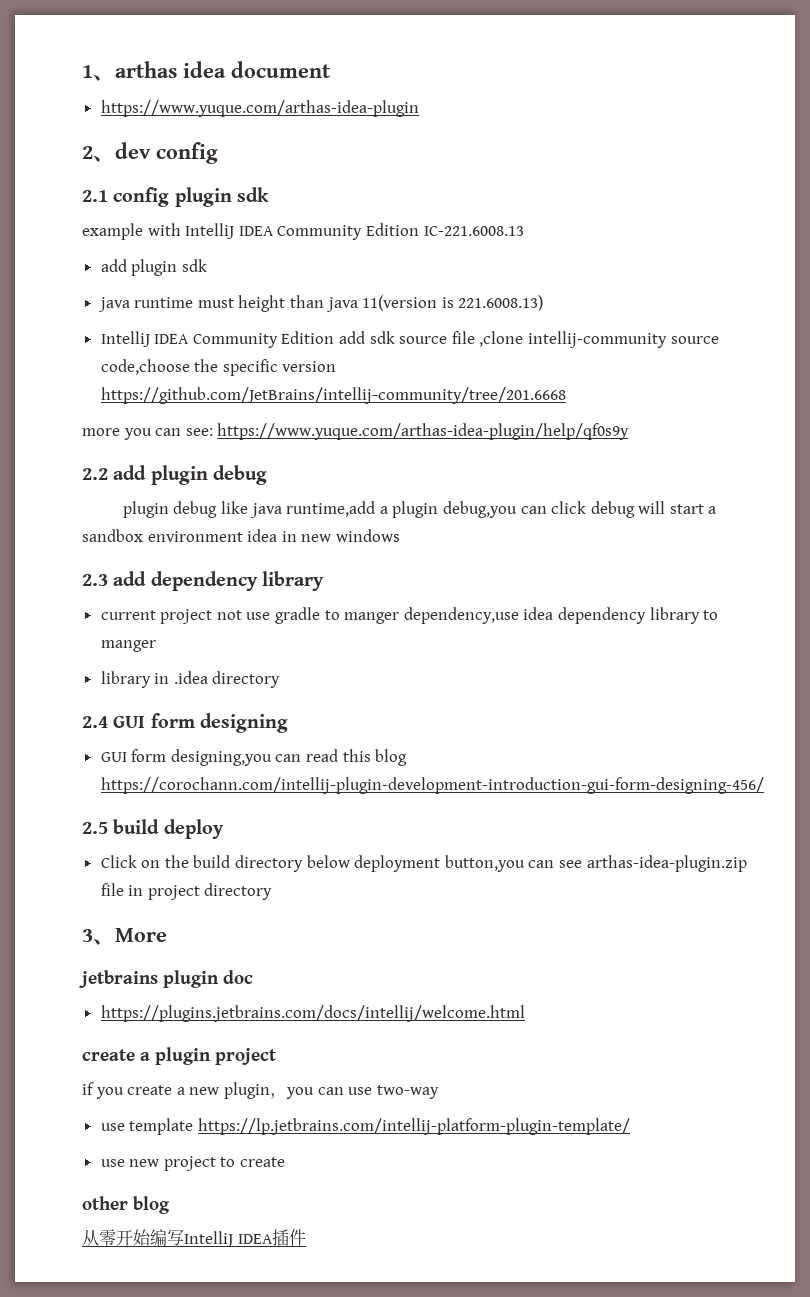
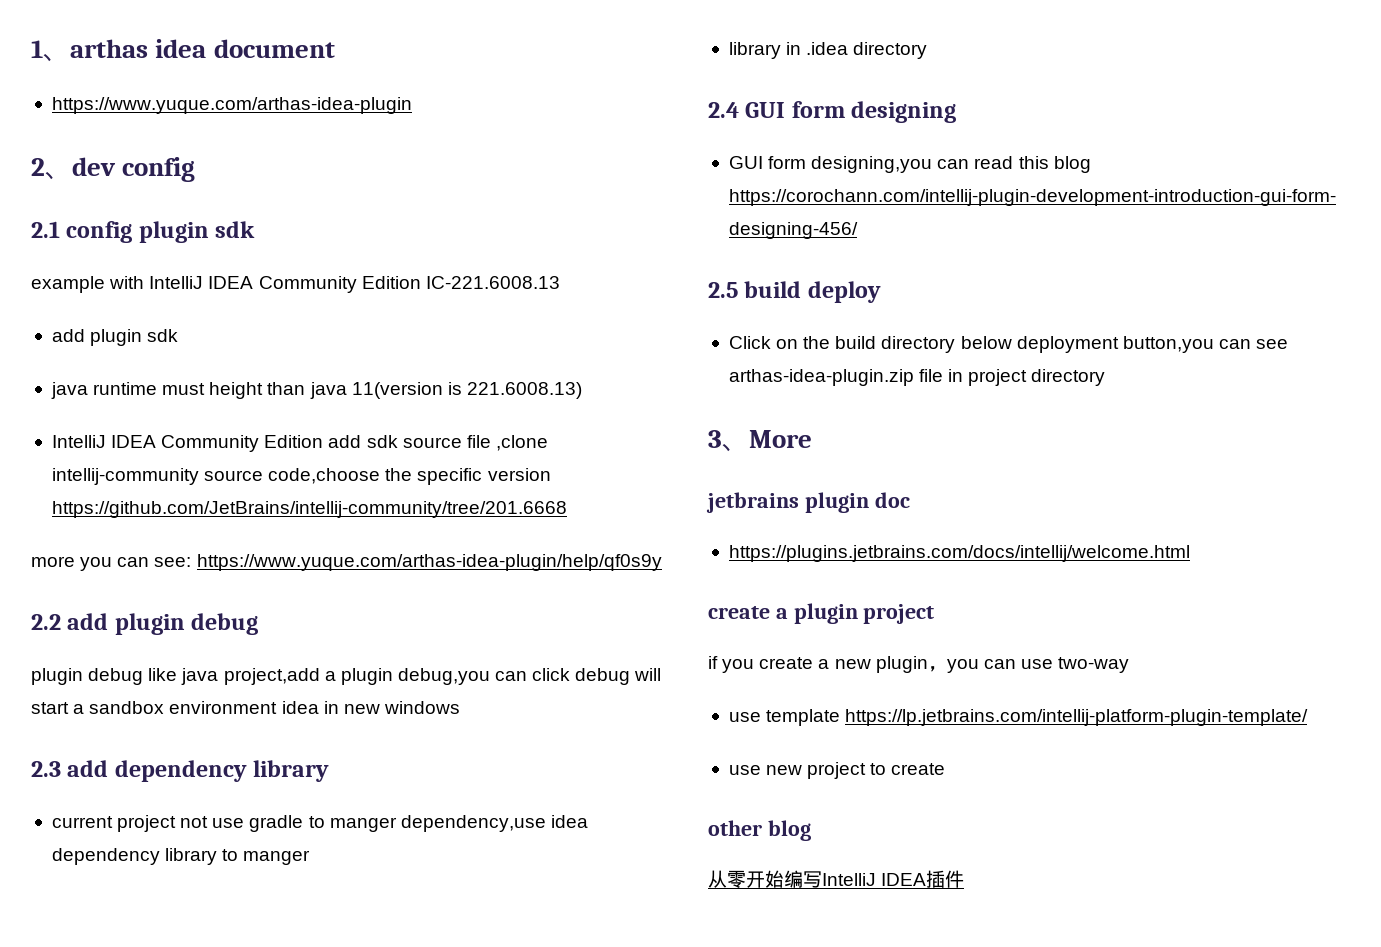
[286,501,376,517] runtime,add -> [223,668,320,685] project,add

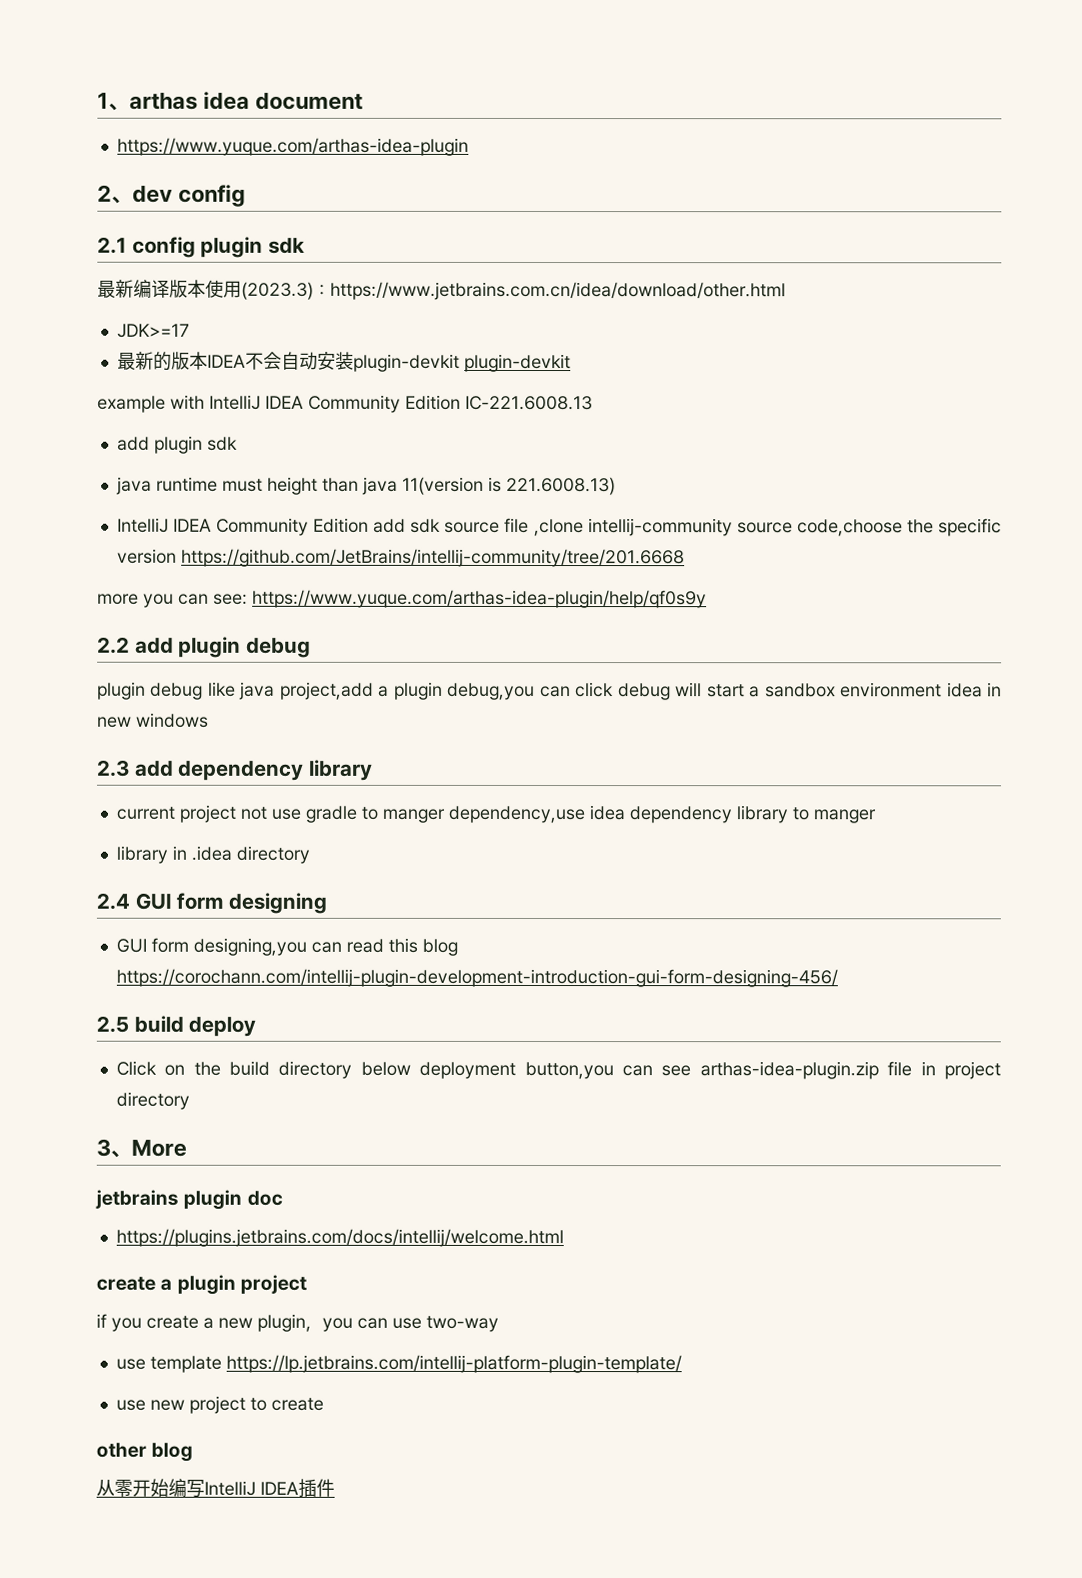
(256, 229) none -> [97,279,786,301] [116,323,190,338] [116,351,571,373] // 最新编译版本使用(2023.3)：https://www.jetbrains.com.cn/idea/download/other.html // JDK>=17 // 最新的版本IDEA不会自动安装plugin-devkit plugin-devkit

